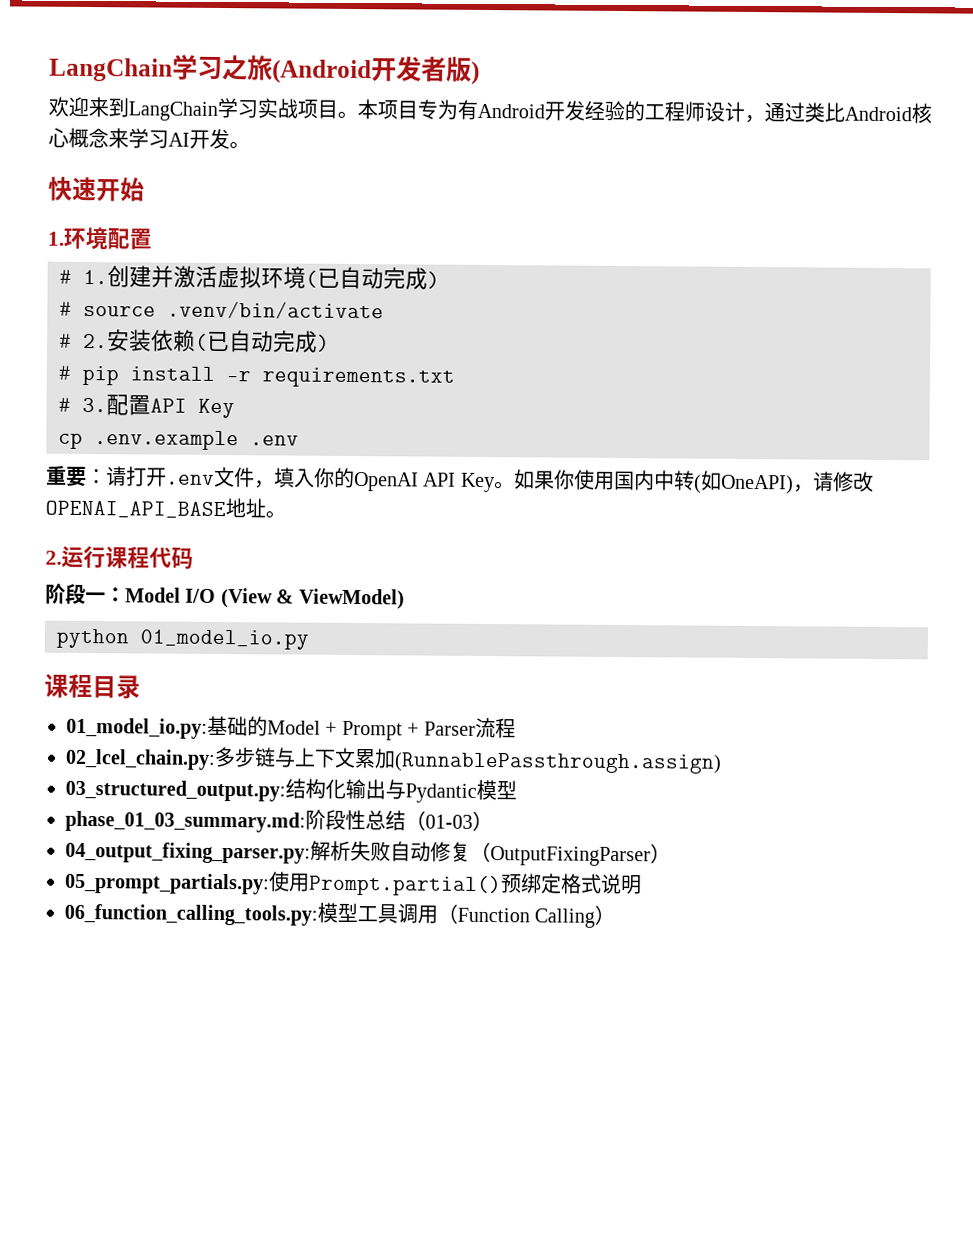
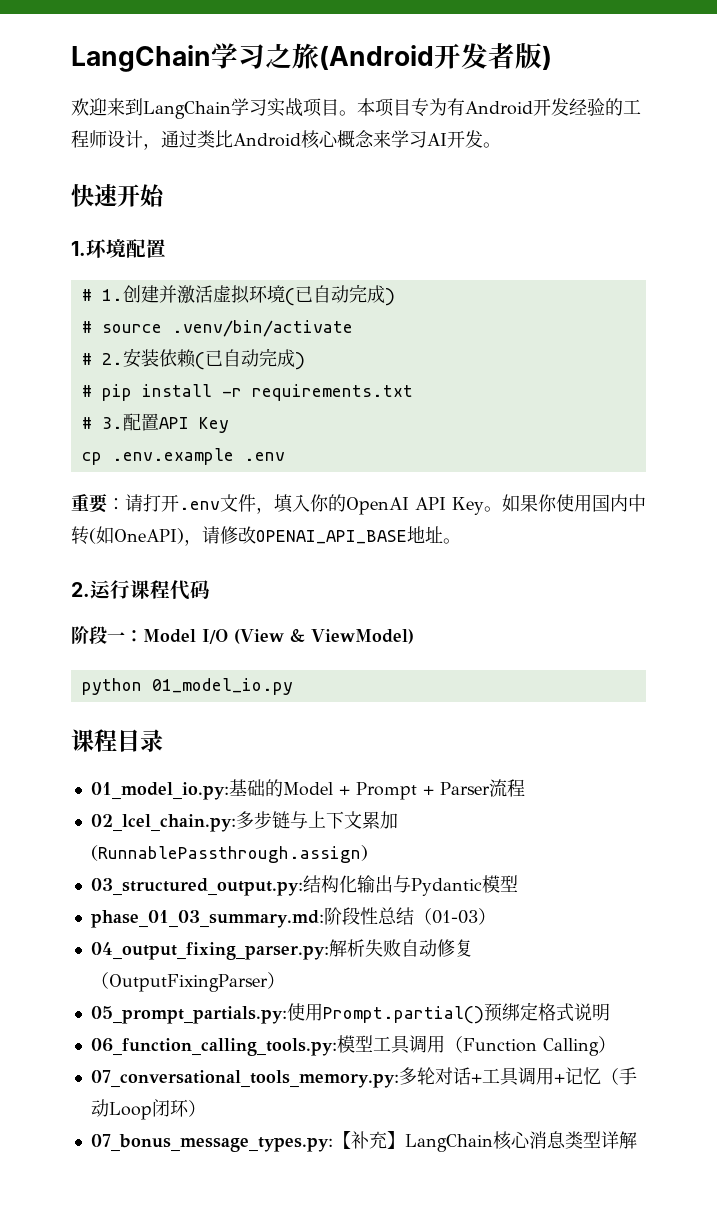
(616, 914) none -> [90,1067,637,1088] [90,1099,206,1120] [90,1131,637,1152] // 07_conversational_tools_memory.py:多轮对话+工具调用+记忆（手动Loop闭环） // 07_bonus_message_types.py:【补充】LangChain核心消息类型详解

